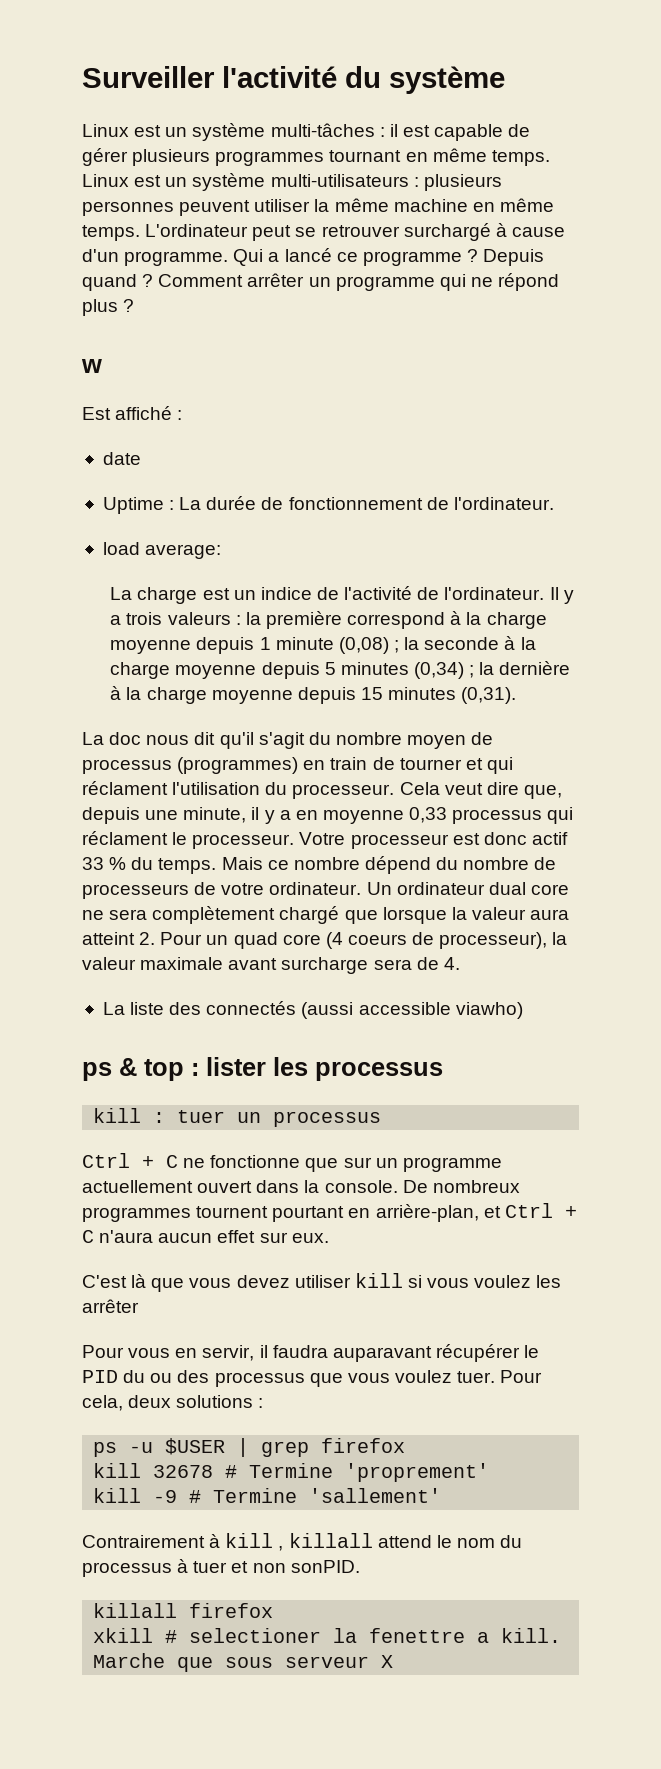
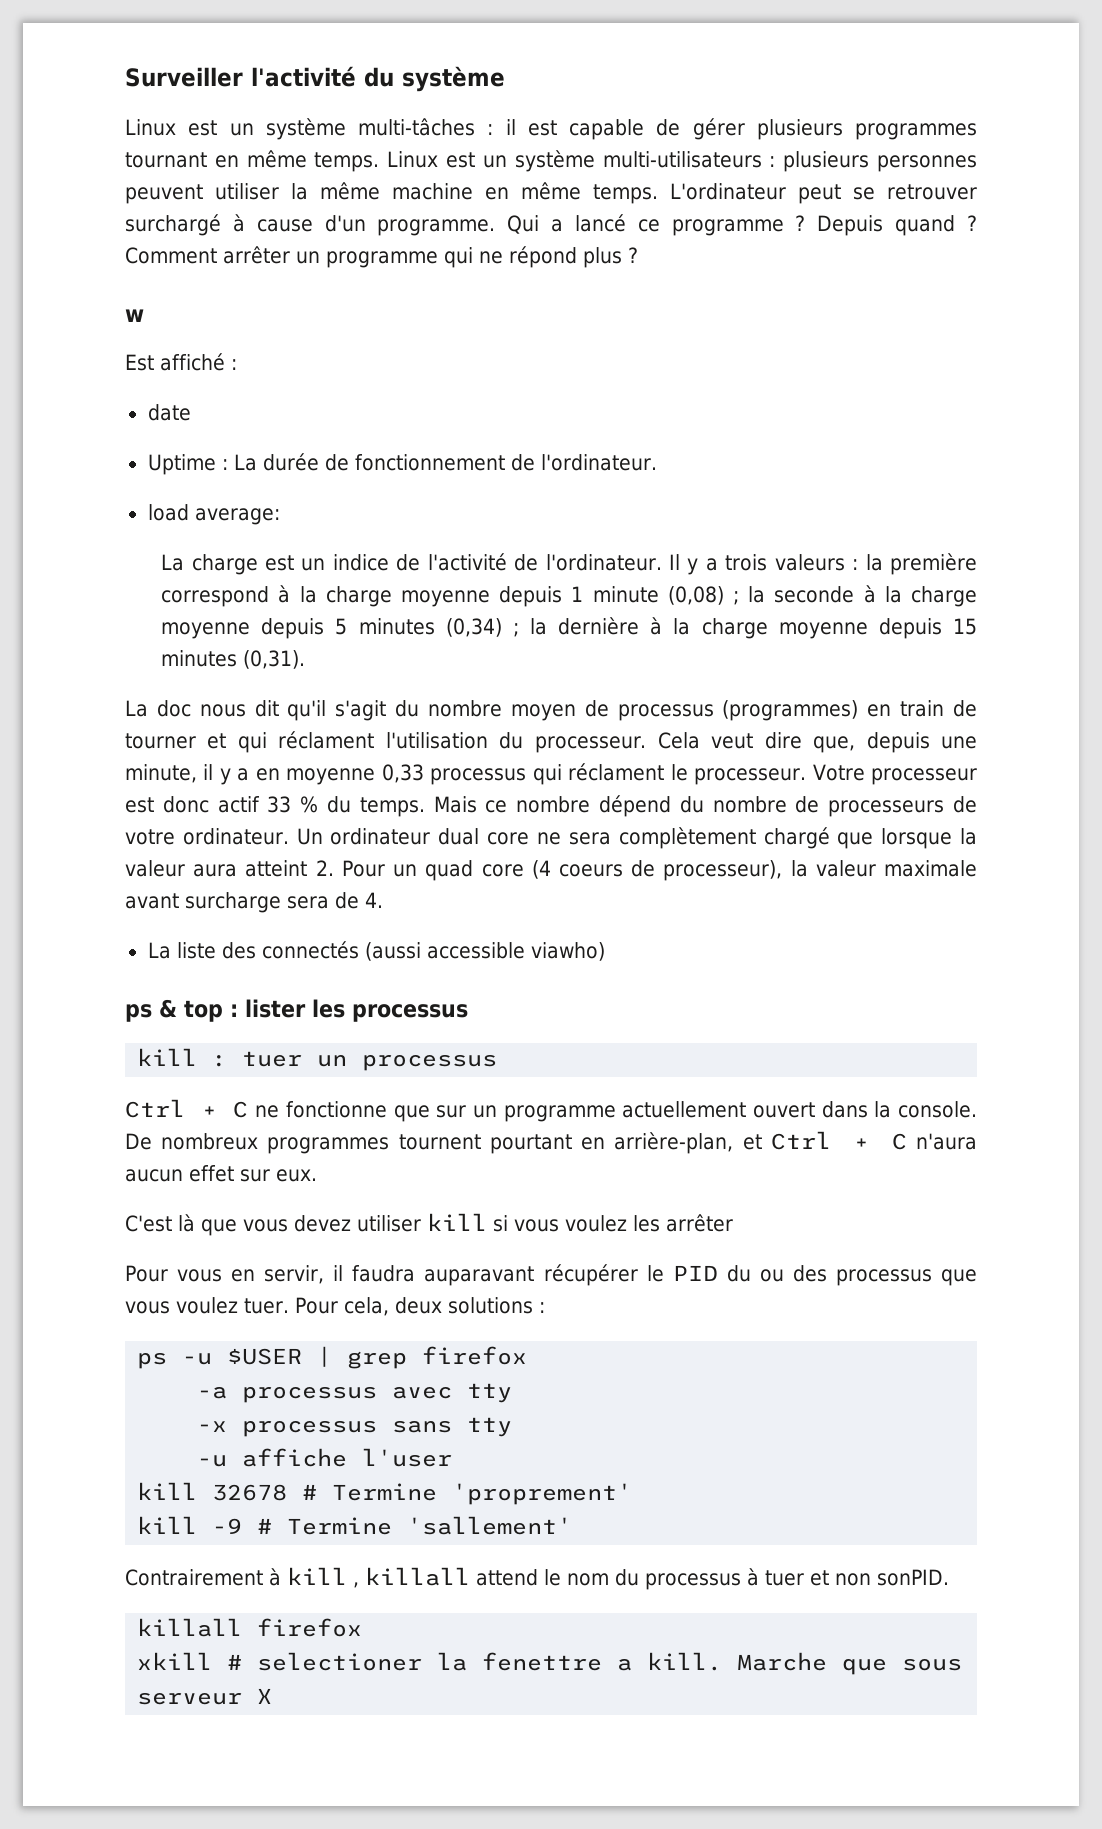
(406, 1445) none -> [197,1383,513,1403] [197,1417,513,1437] [197,1448,453,1467] // -a processus avec tty // -x processus sans tty // -u affiche l'user

